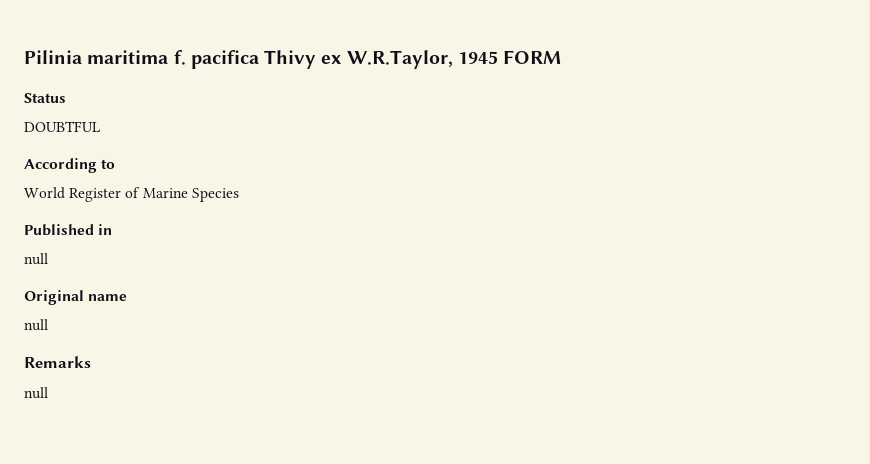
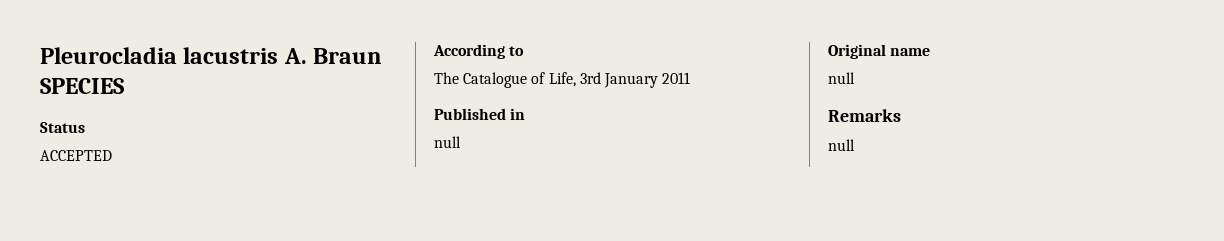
[24,50,562,69] Pilinia maritima f. pacifica Thivy ex W.R.Taylor, 1945 FORM -> [40,47,383,64] [40,78,124,94] Pleurocladia lacustris A. Braun SPECIES
[24,121,100,132] DOUBTFUL -> [40,150,112,161] ACCEPTED
[24,187,239,202] World Register of Marine Species -> [434,72,691,88] The Catalogue of Life, 3rd January 2011

